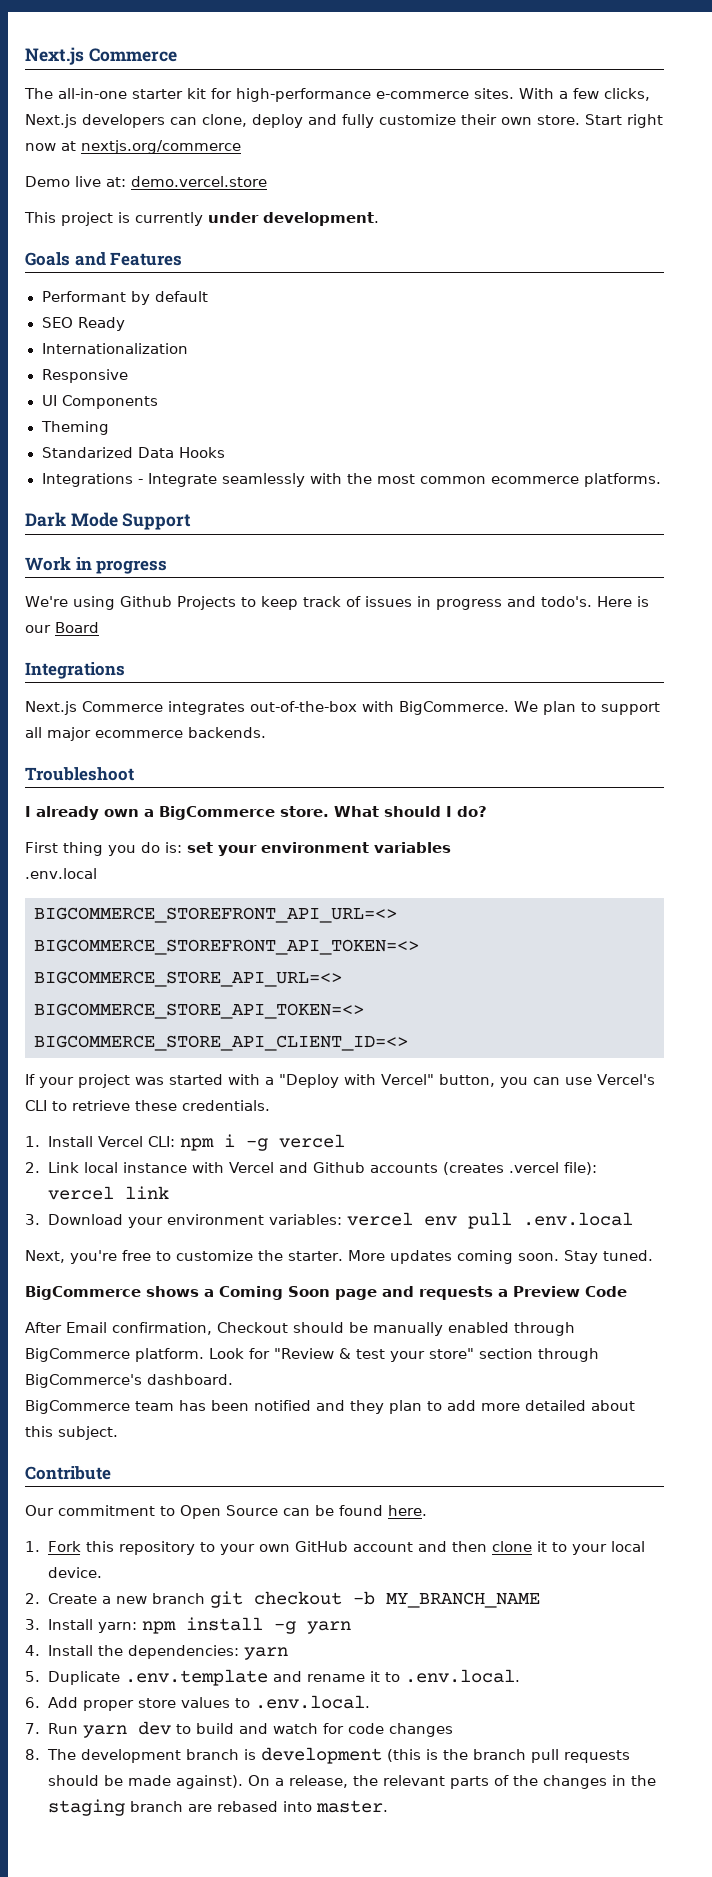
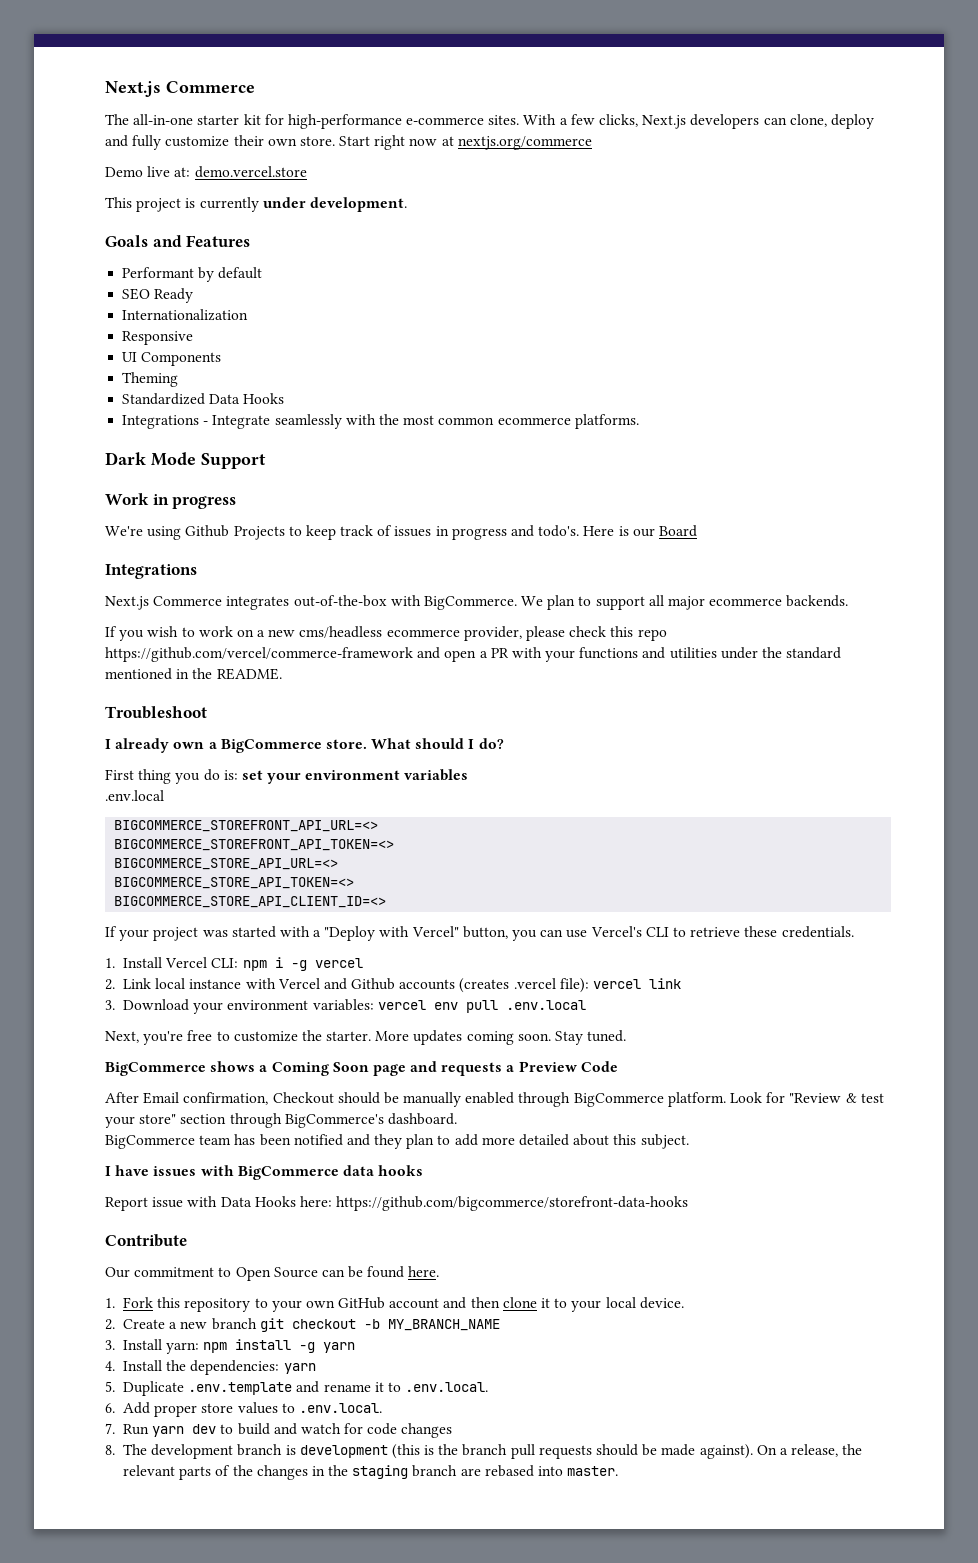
[41,447,133,458] Standarized -> [122,393,206,405] Standardized
(266, 732) none -> [105,626,667,641] [105,647,842,662] [105,668,282,680] // If you wish to work on a new cms/headless ecommerce provider, please check this repo https://github.com/vercel/commerce-framework and open a PR with your functions and utilities under the standard mentioned in the README.
(118, 1433) none -> [105,1165,424,1180] [105,1196,689,1211] // I have issues with BigCommerce data hooks // Report issue with Data Hooks here: https://github.com/bigcommerce/storefront-data-hooks

